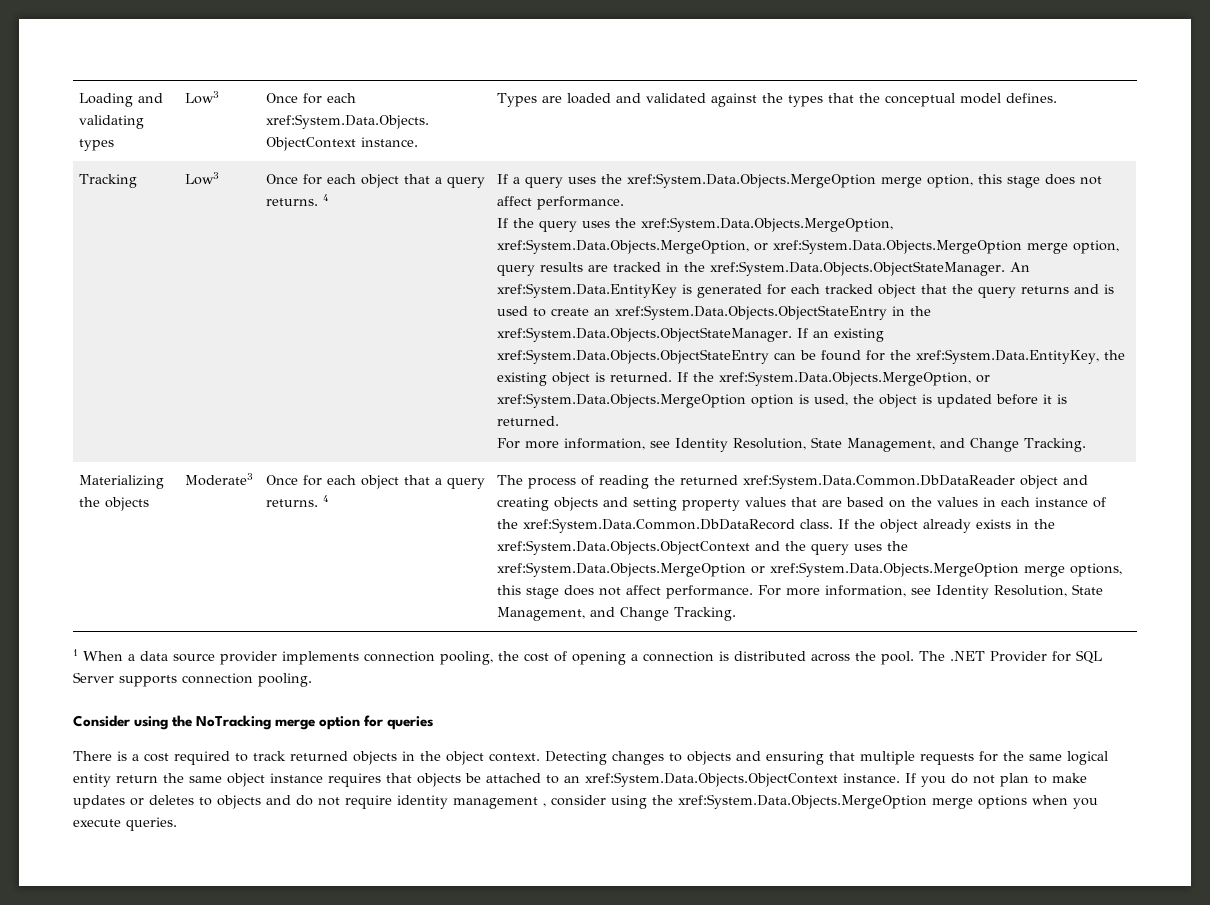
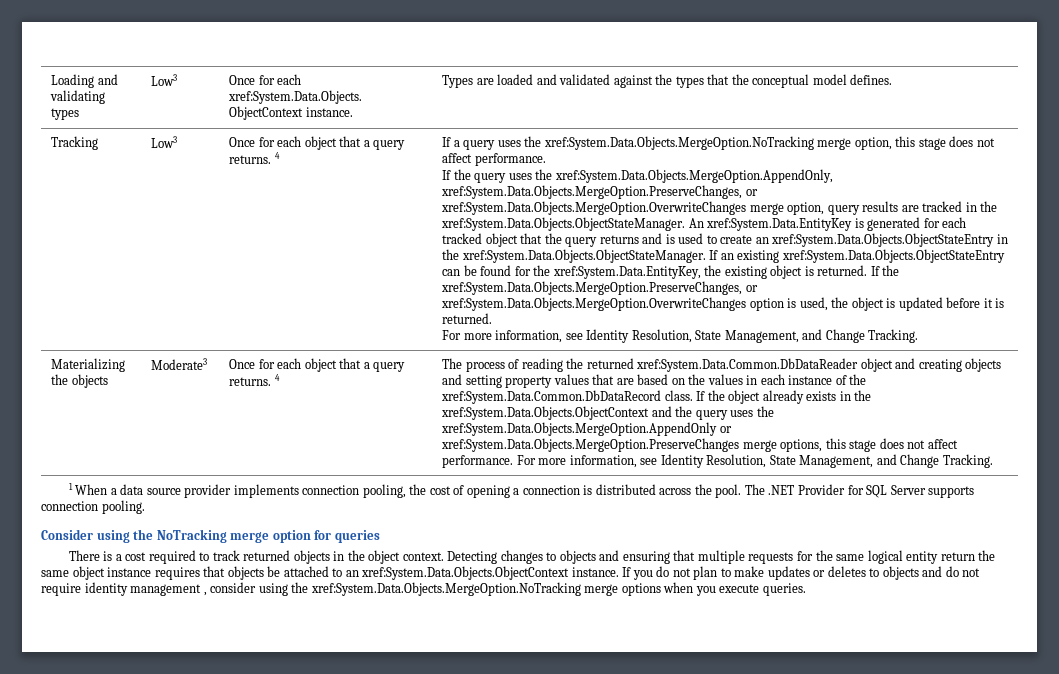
[627,173,877,188] xref:System.Data.Objects.MergeOption -> [543,136,814,150] xref:System.Data.Objects.MergeOption.NoTracking
[641,217,894,232] [497,239,1023,254] xref:System.Data.Objects.MergeOption, xref:System.Data.Objects.MergeOption, or xref:System.Data.Objects.MergeOption -> [554,169,833,183] [441,185,758,199] [441,201,747,215] xref:System.Data.Objects.MergeOption.AppendOnly, xref:System.Data.Objects.MergeOption.PreserveChanges, or xref:System.Data.Objects.MergeOption.OverwriteChanges
[719,371,991,386] [497,393,747,408] xref:System.Data.Objects.MergeOption, or xref:System.Data.Objects.MergeOption -> [441,281,758,295] [441,297,747,311] xref:System.Data.Objects.MergeOption.PreserveChanges, or xref:System.Data.Objects.MergeOption.OverwriteChanges
[497,562,1020,577] xref:System.Data.Objects.MergeOption or xref:System.Data.Objects.MergeOption -> [441,422,732,436] [441,438,740,452] xref:System.Data.Objects.MergeOption.AppendOnly or xref:System.Data.Objects.MergeOption.PreserveChanges
[678,794,927,809] xref:System.Data.Objects.MergeOption -> [310,582,581,596] xref:System.Data.Objects.MergeOption.NoTracking

